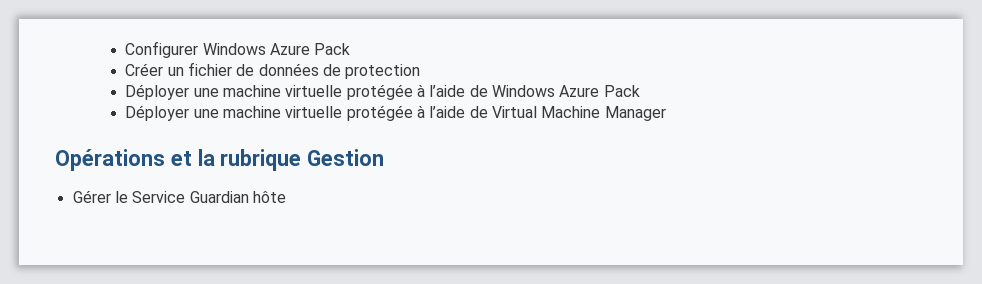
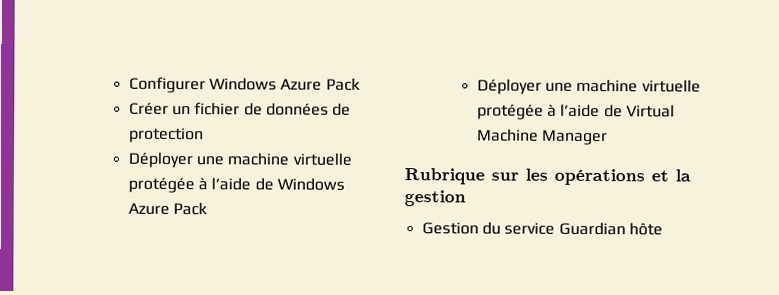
[55,149,165,171] Opérations -> [404,168,645,186] Rubrique sur les opérations
[220,149,302,171] rubrique -> [404,190,466,207] gestion //
[72,190,186,203] // Gérer le Service -> [481,221,556,235] du service

